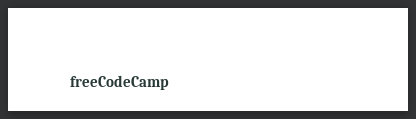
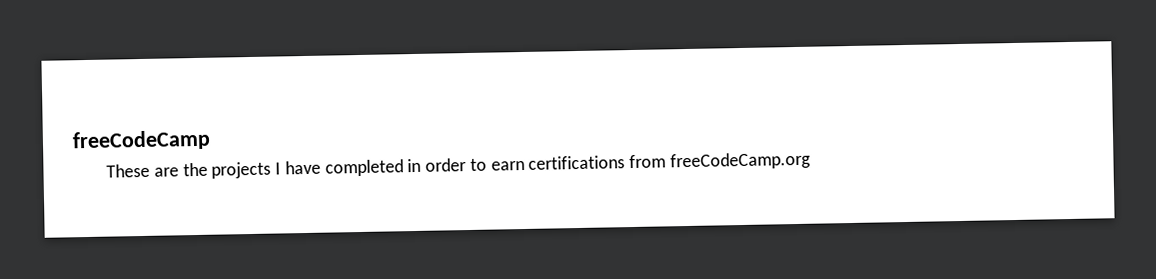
(169, 82) none -> [106,151,811,179] // These are the projects I have completed in order to earn certifications from freeCodeCamp.org

